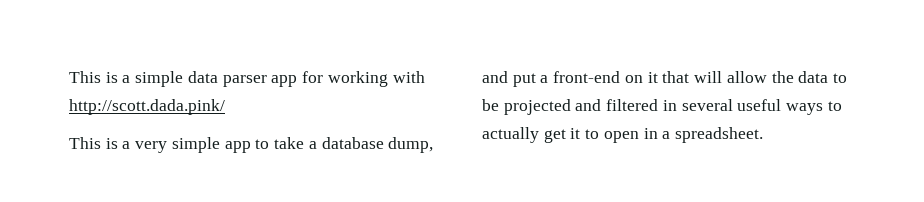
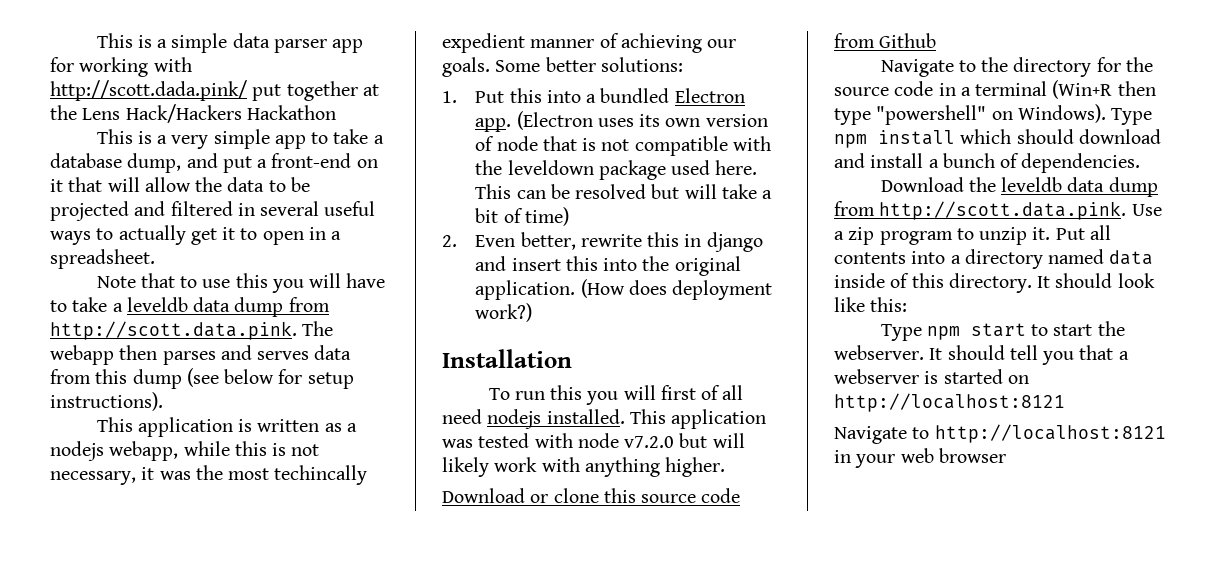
(225, 107) none -> [252,81,379,101] [50,104,336,123] put together at the Lens Hack/Hackers Hackathon
(764, 135) none -> [96,273,386,293] [50,297,330,317] [50,321,334,340] [50,345,352,365] [50,368,354,389] [50,392,163,411] [96,417,357,437] [50,441,320,461] [50,465,368,485] [442,33,737,53] [442,57,683,77] [442,88,745,103] [475,111,768,132] [475,136,771,156] [475,160,758,180] [475,184,773,199] [475,207,569,226] [442,232,763,252] [475,256,741,276] [475,279,773,300] [475,303,533,322] [442,349,572,368] [488,385,744,405] [442,409,767,429] [442,433,745,448] [442,457,726,477] [442,488,741,503] [834,33,937,48] [880,57,1153,77] [834,80,1156,99] [834,104,1153,125] [834,129,1161,148] [834,153,1141,173] [880,177,1158,197] [834,201,1162,220] [834,225,1111,245] [834,249,1154,269] [834,273,1155,293] [834,297,908,312] [880,321,1125,341] [834,345,1129,365] [834,369,1029,384] [834,393,1065,412] [834,424,1166,444] [834,448,1006,468] // Note that to use this you will have to take a leveldb data dump from http://scott.data.pink. The webapp then parses and serves data from this dump (see below for setup instructions). // This application is written as a nodejs webapp, while this is not necessary, it was the most techincally expedient manner of achieving our goals. Some better solutions: // 1. Put this into a bundled Electron app. (Electron uses its own version of node that is not compatible with the leveldown package used here. This can be resolved but will take a bit of time) // 2. Even better, rewrite this in django and insert this into the original application. (How does deployment work?) // Installation // To run this you will first of all need nodejs installed. This application was tested with node v7.2.0 but will likely work with anything higher. // Download or clone this source code from Github // Navigate to the directory for the source code in a terminal (Win+R then type "powershell" on Windows). Type npm install which should download and install a bunch of dependencies. // Download the leveldb data dump from http://scott.data.pink. Use a zip program to unzip it. Put all contents into a directory named data inside of this directory. It should look like this: // Type npm start to start the webserver. It should tell you that a webserver is started on http://localhost:8121 // Navigate to http://localhost:8121 in your web browser

